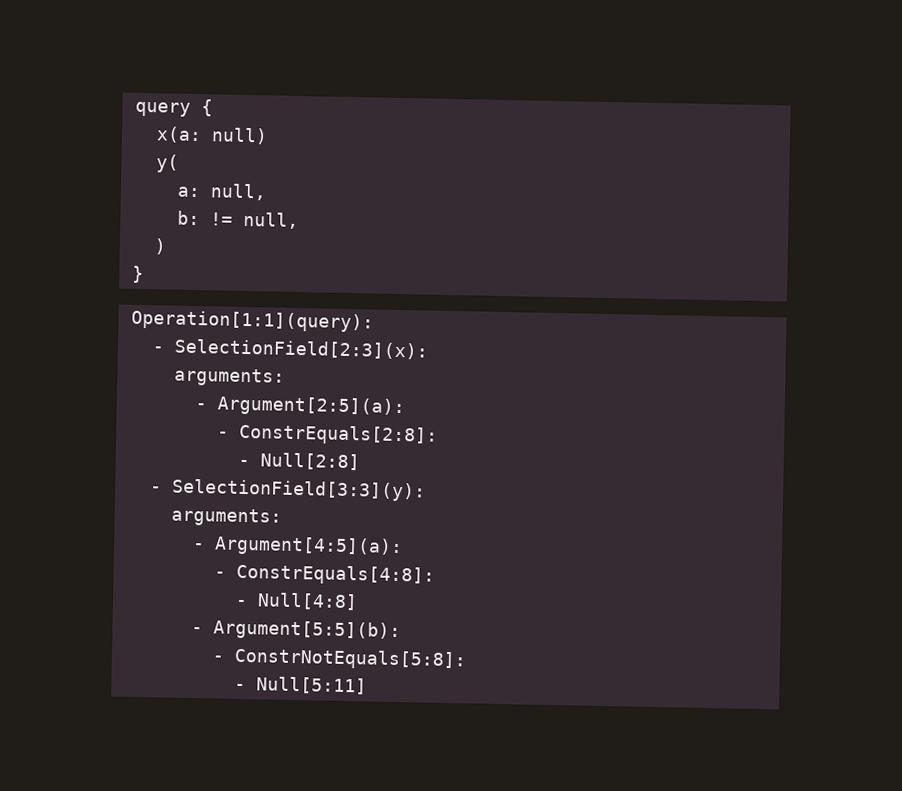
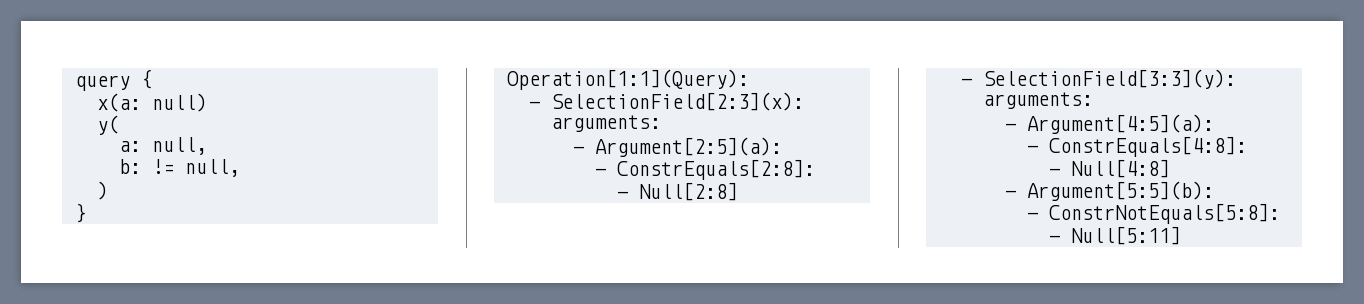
[130,309,374,333] Operation[1:1](query): -> [506,69,749,90] Operation[1:1](Query):

